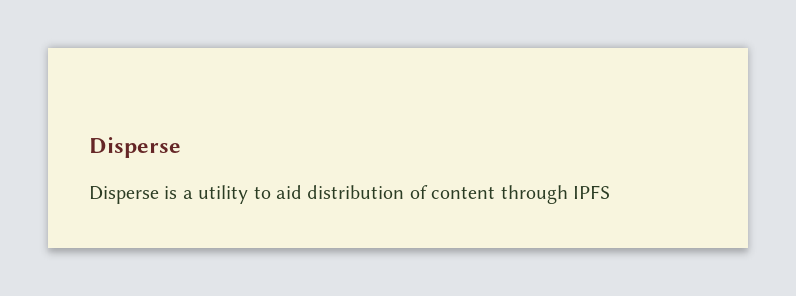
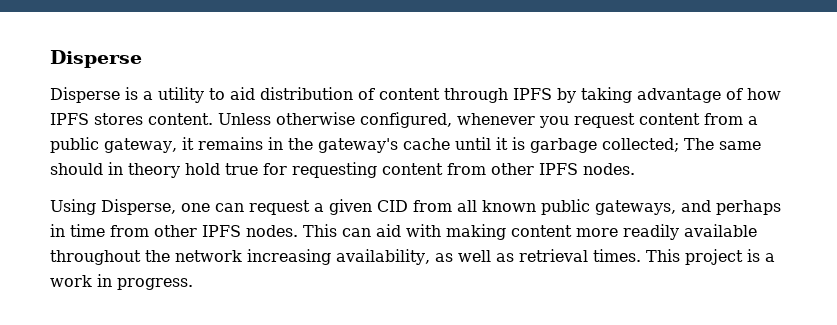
(610, 192) none -> [557,87,781,103] [50,112,758,128] [50,137,761,153] [50,162,635,178] [50,199,781,215] [50,224,757,240] [50,249,775,265] [50,274,193,290] by taking advantage of how IPFS stores content. Unless otherwise configured, whenever you request content from a public gateway, it remains in the gateway's cache until it is garbage collected; The same should in theory hold true for requesting content from other IPFS nodes. // Using Disperse, one can request a given CID from all known public gateways, and perhaps in time from other IPFS nodes. This can aid with making content more readily available throughout the network increasing availability, as well as retrieval times. This project is a work in progress.

